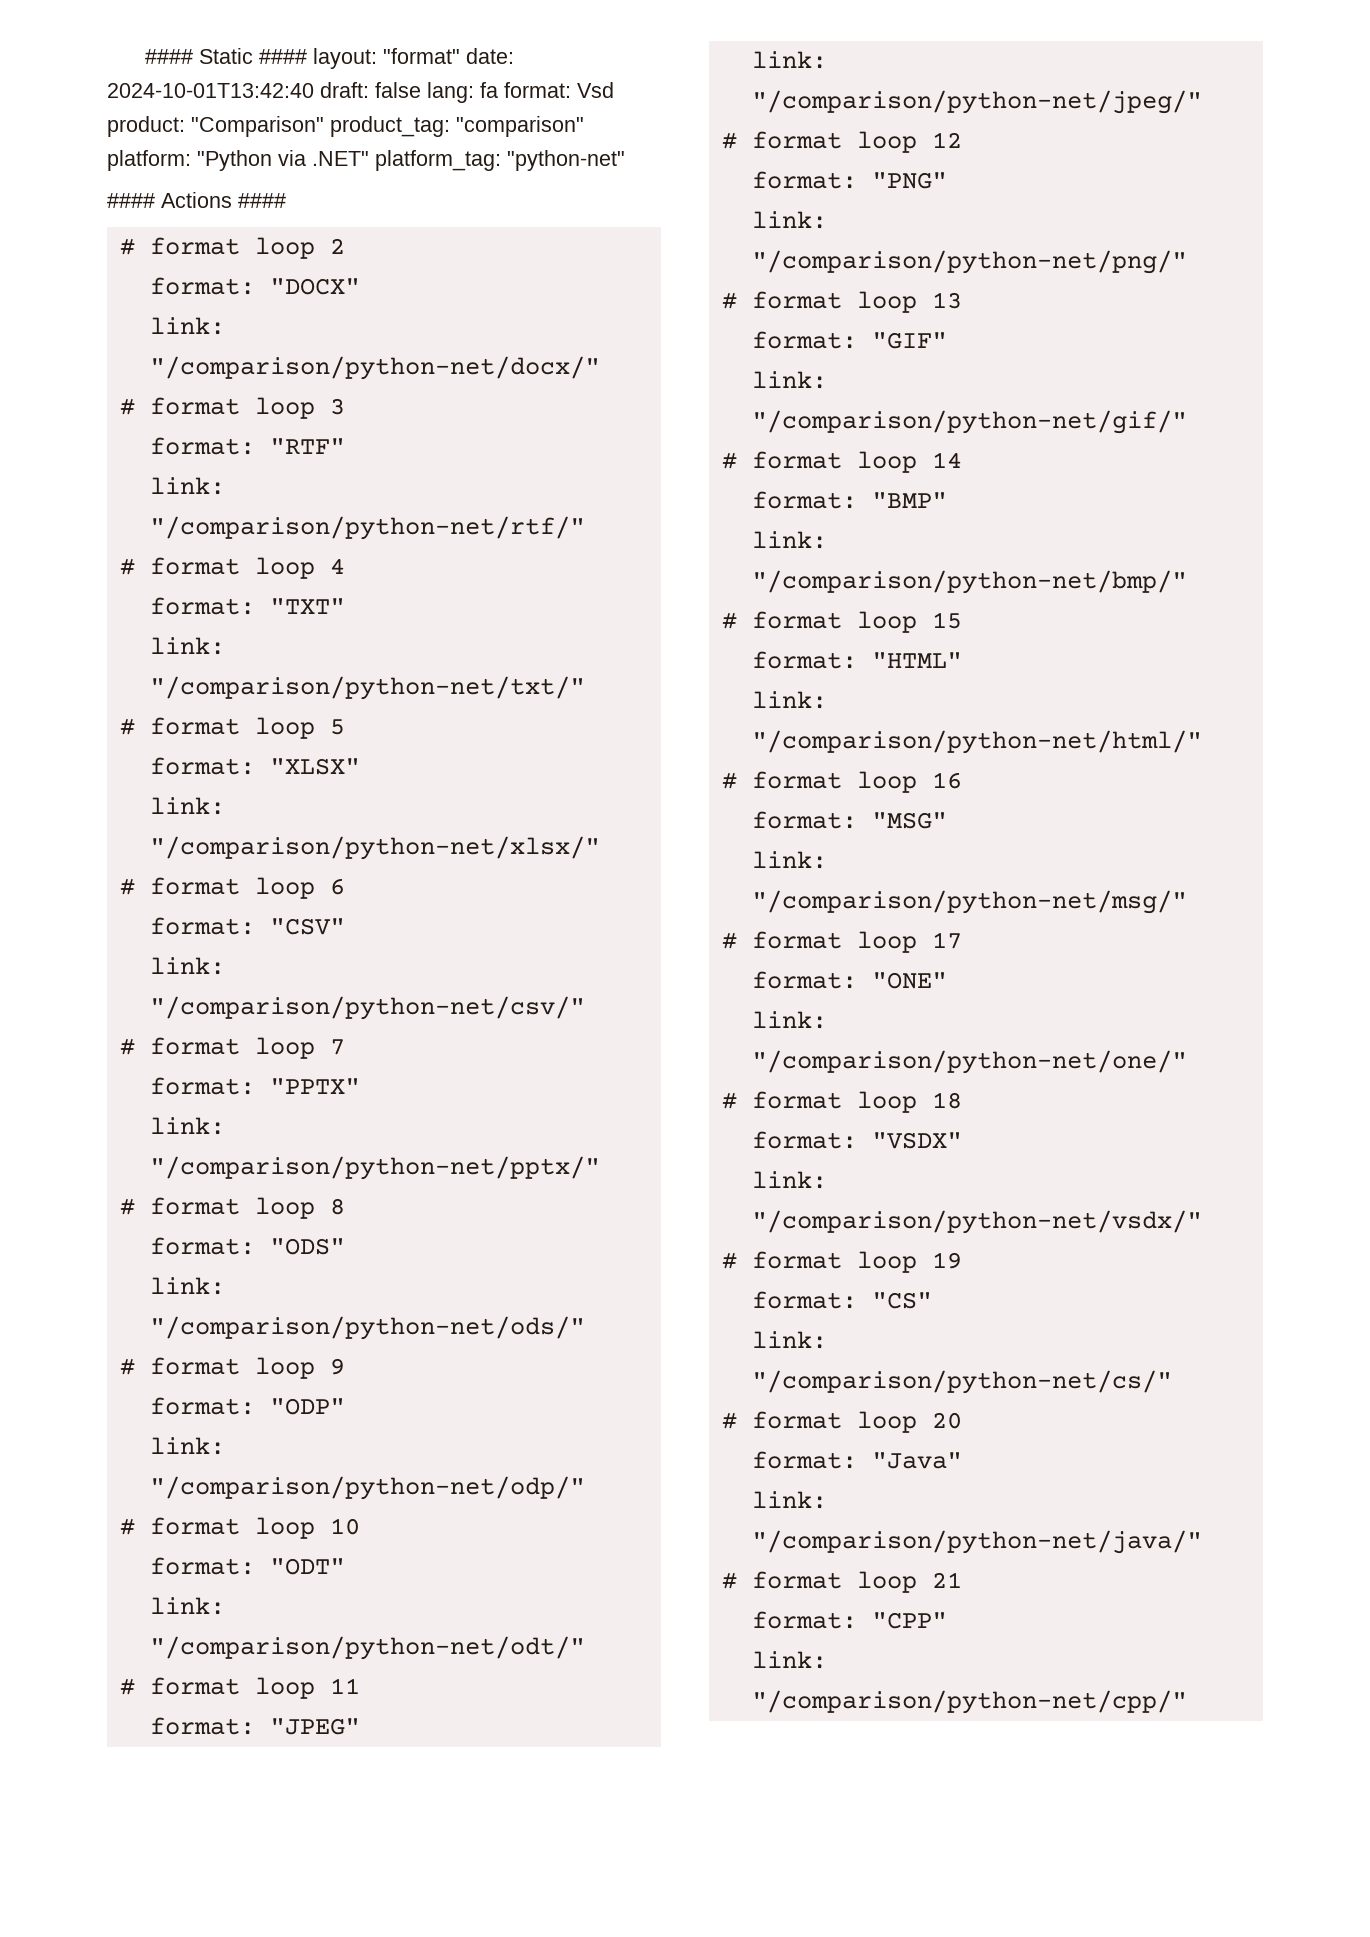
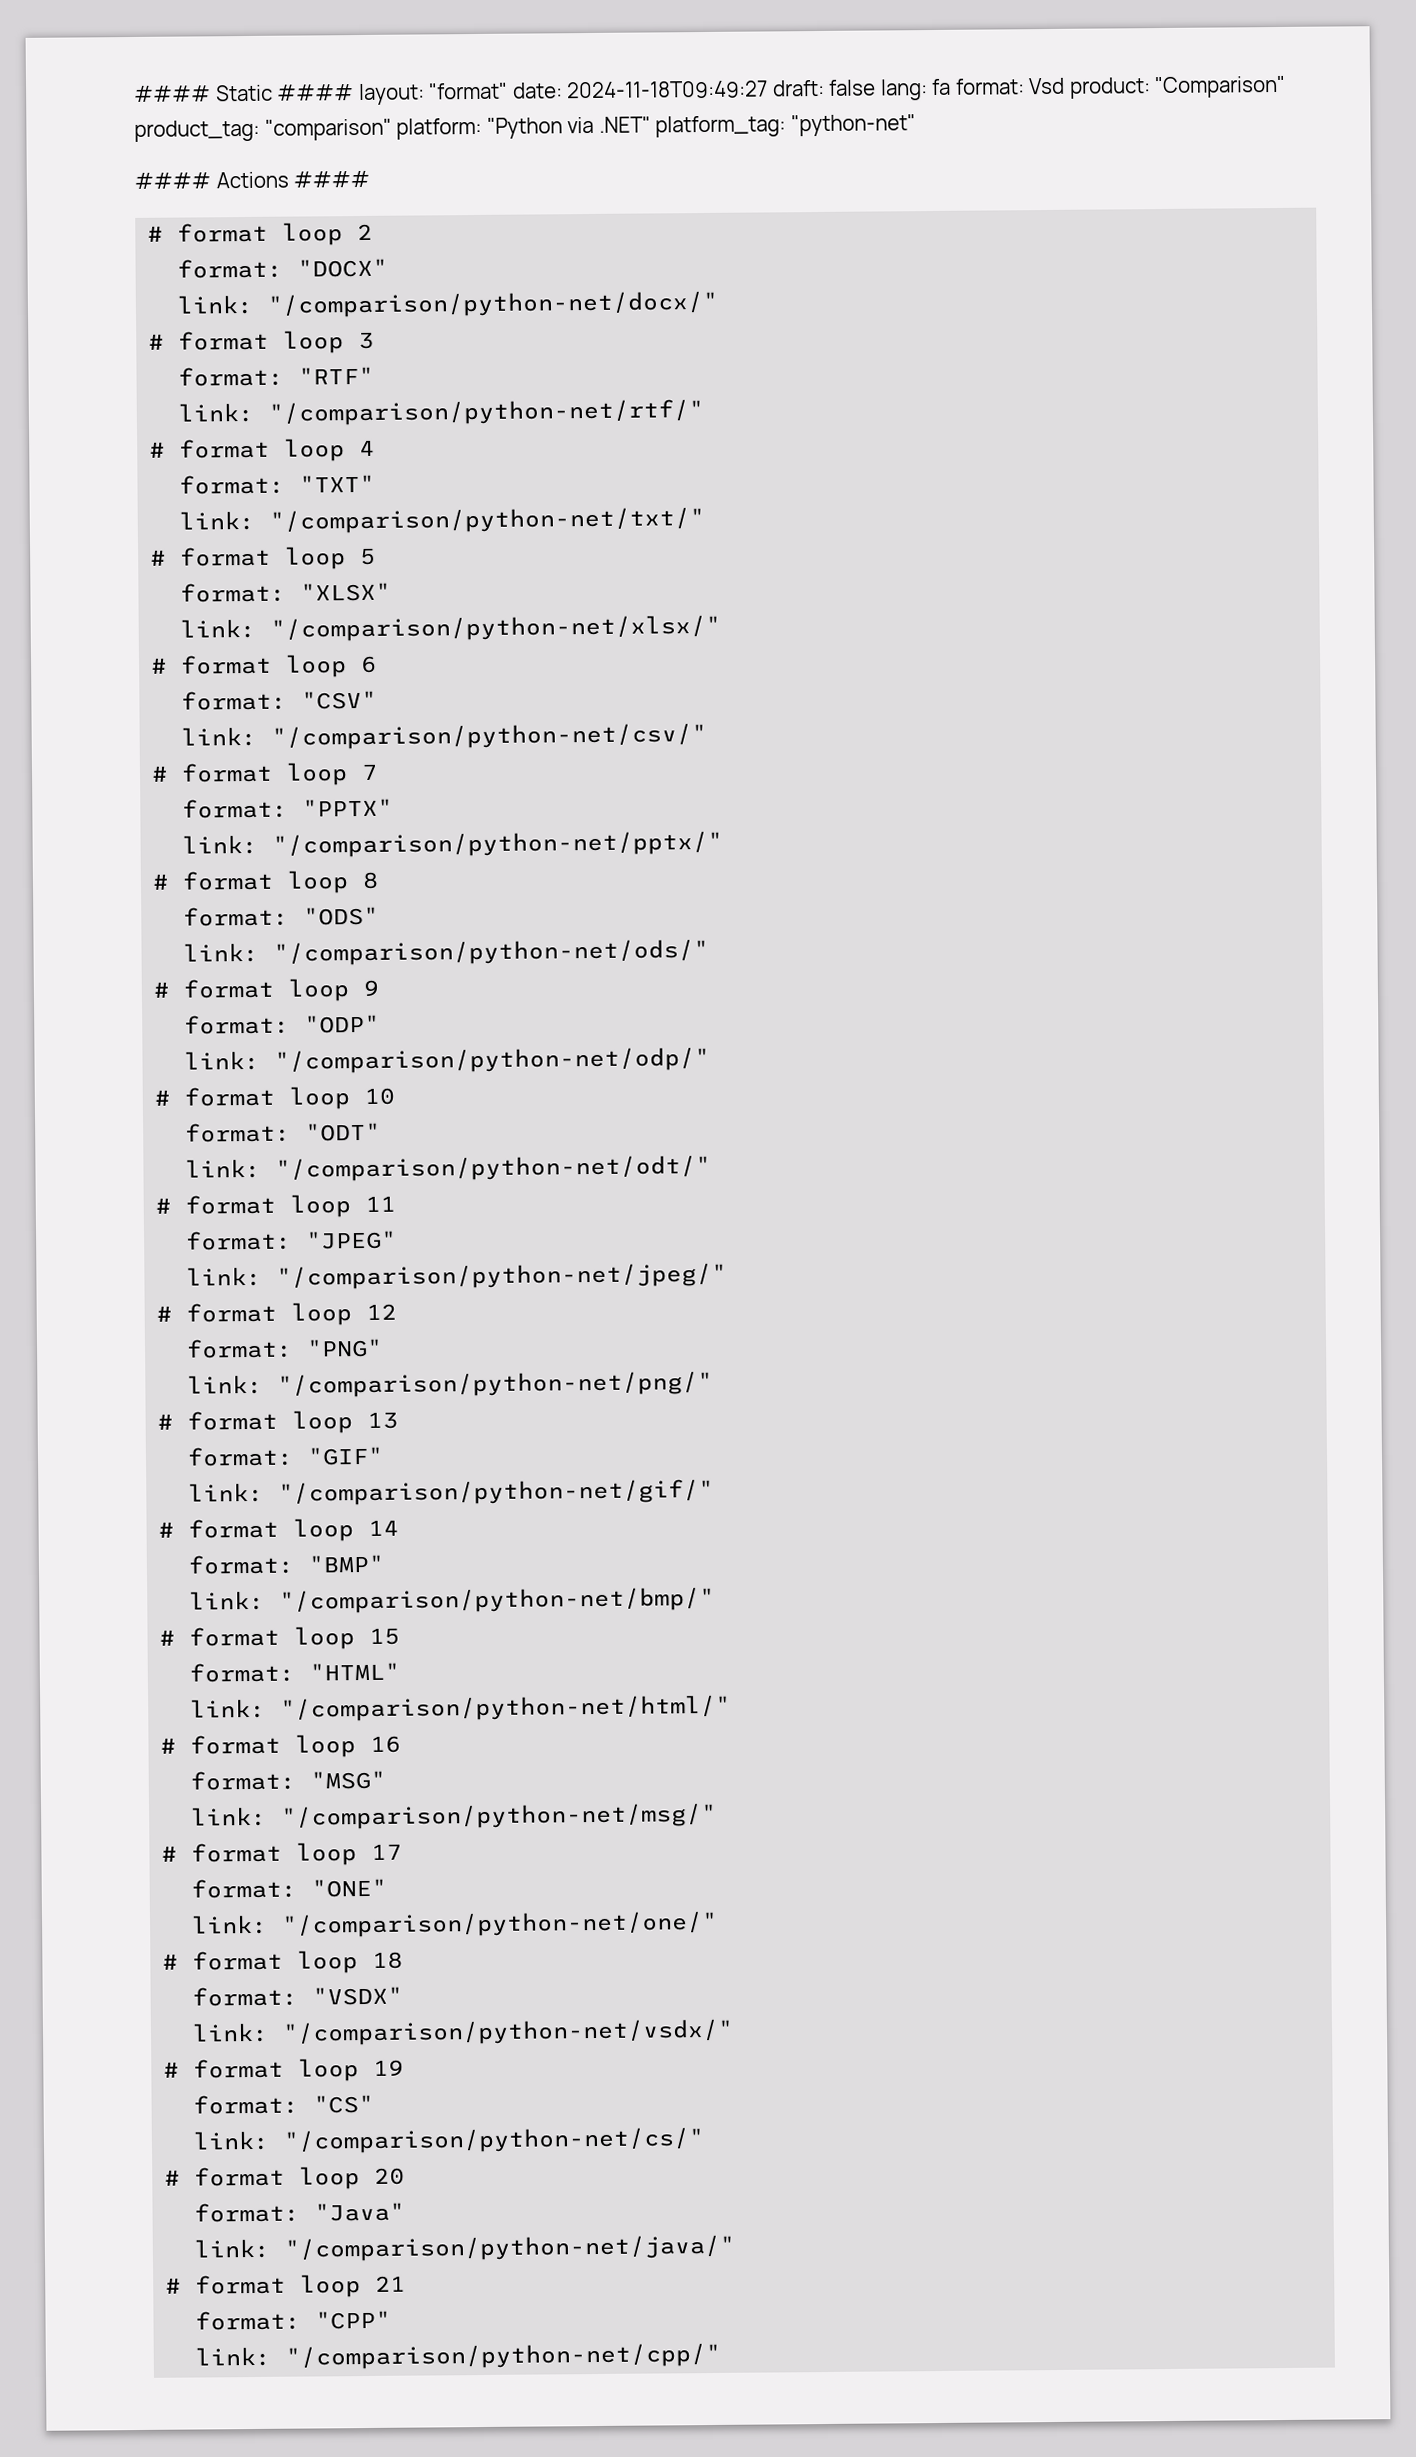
[107,83,314,98] 2024-10-01T13:42:40 -> [566,80,769,100] 2024-11-18T09:49:27

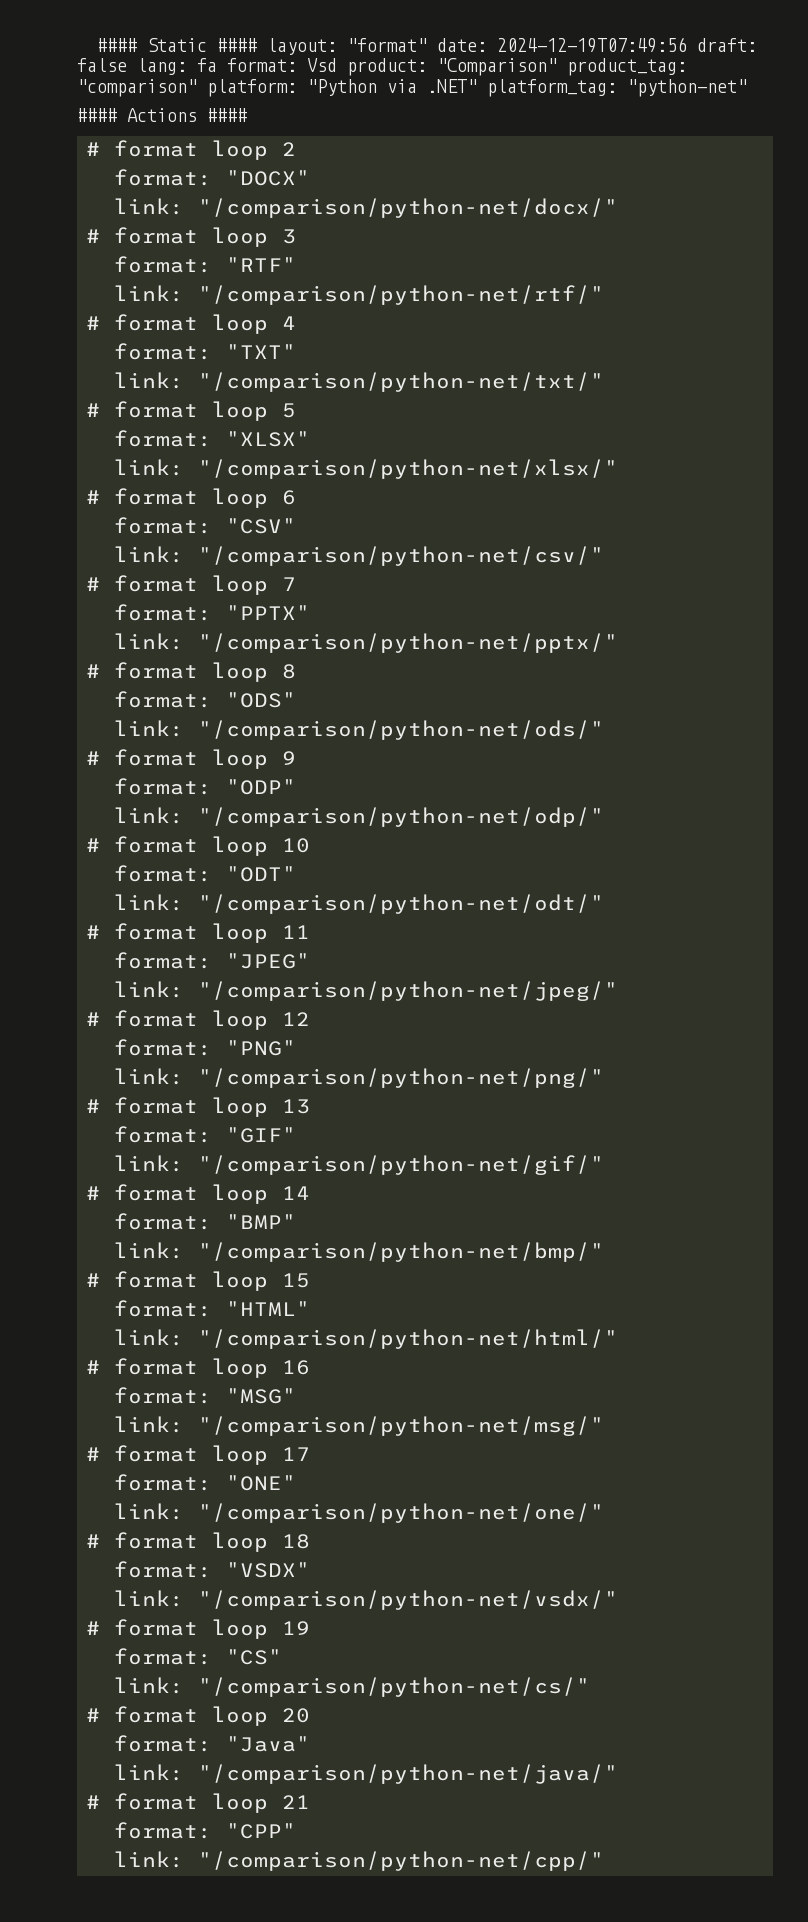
[566,80,769,100] 2024-11-18T09:49:27 -> [496,37,687,53] 2024-12-19T07:49:56

